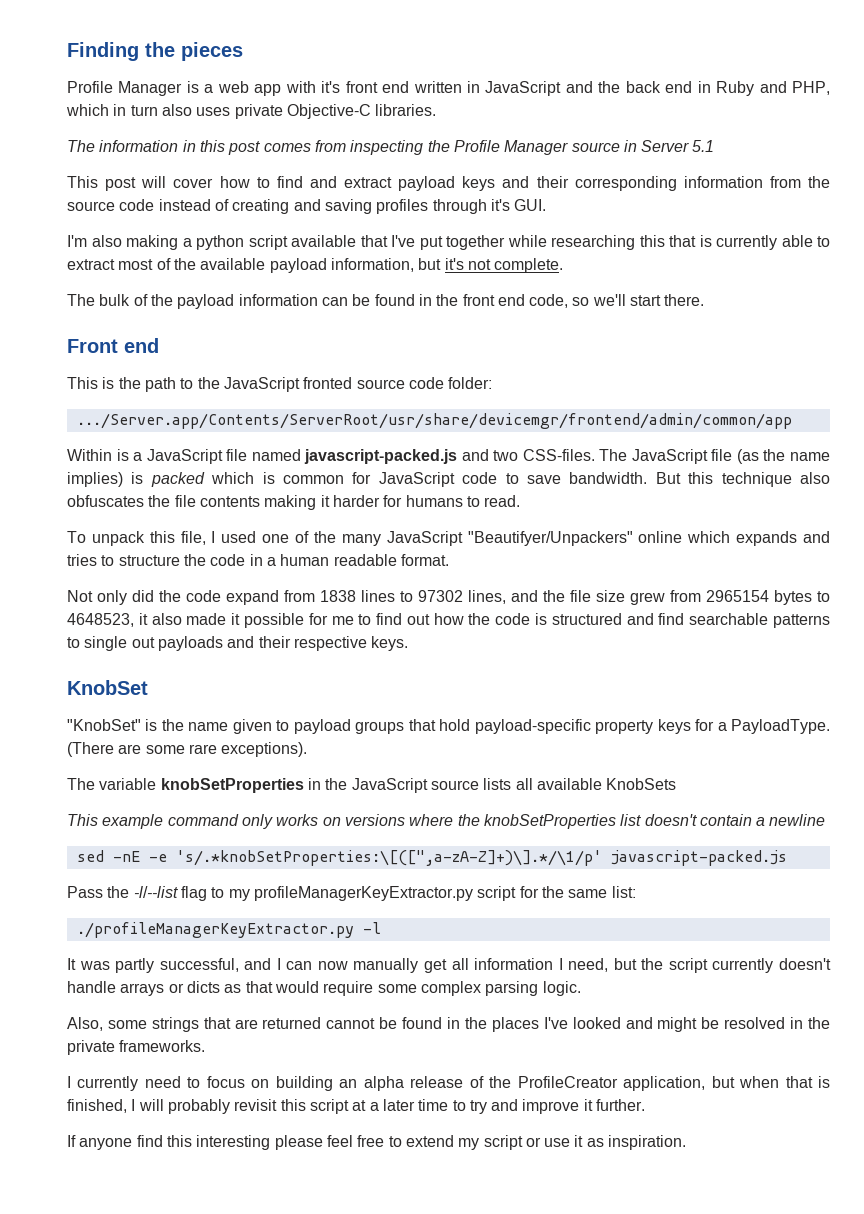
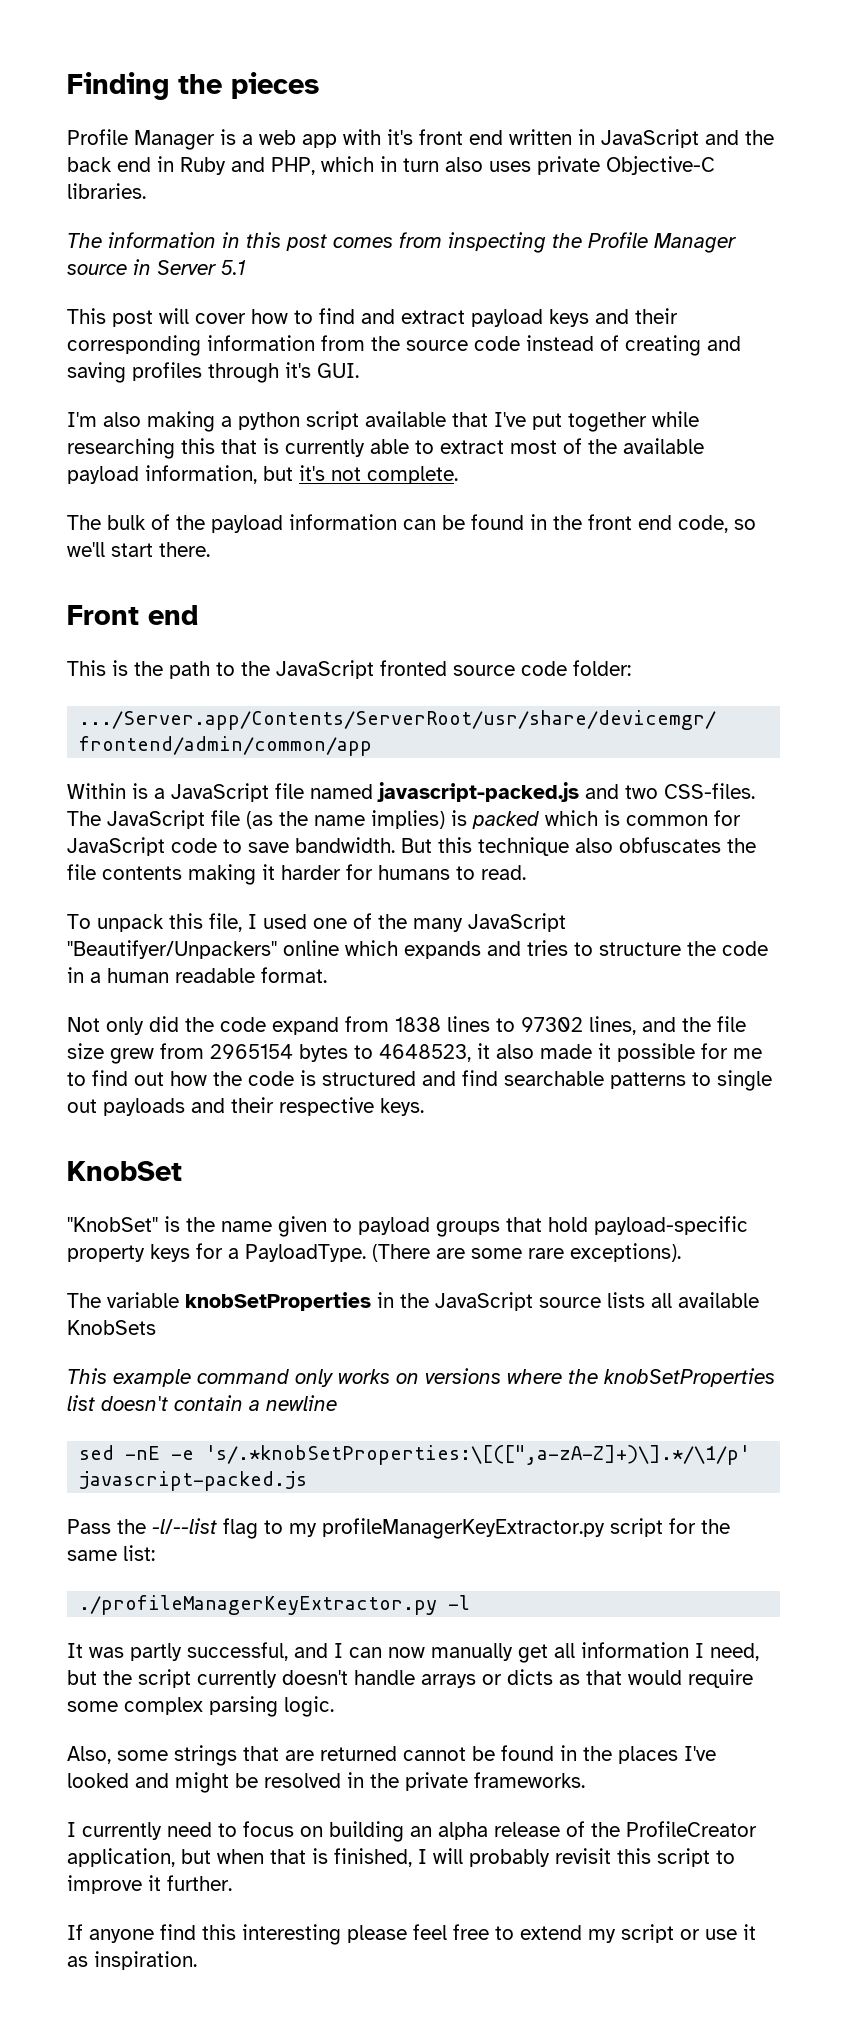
[352,1099,519,1114] at a later time to try and -> [716,1850,735,1864] to

